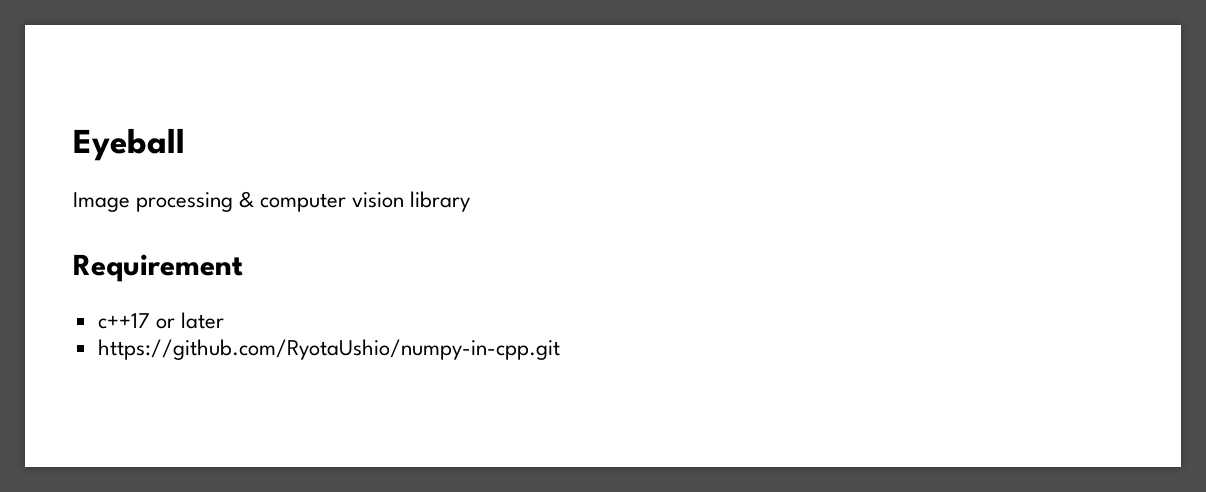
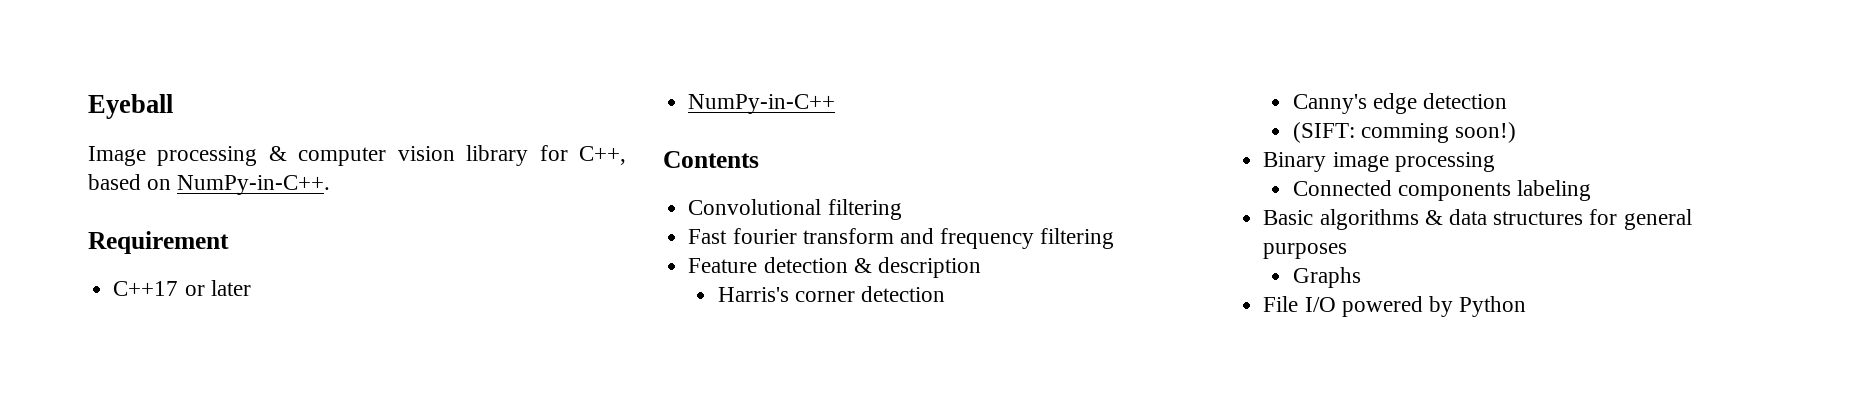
(471, 201) none -> [539,145,626,165] [88,174,331,195] for C++, based on NumPy-in-C++.
[97,313,150,329] c++17 -> [113,281,179,296] C++17
[97,339,560,360] https://github.com/RyotaUshio/numpy-in-cpp.git -> [688,94,836,114] [663,151,759,168] [688,199,902,220] [688,228,1115,249] [688,257,981,278] [717,286,946,302] [1292,93,1508,114] [1292,122,1517,143] [1263,152,1495,172] [1292,180,1592,201] [1263,209,1692,230] [1263,243,1348,259] [1292,267,1361,288] [1263,296,1527,317] NumPy-in-C++ // Contents // Convolutional filtering // Fast fourier transform and frequency filtering // Feature detection & description // Harris's corner detection // Canny's edge detection // (SIFT: comming soon!) // Binary image processing // Connected components labeling // Basic algorithms & data structures for general purposes // Graphs // File I/O powered by Python

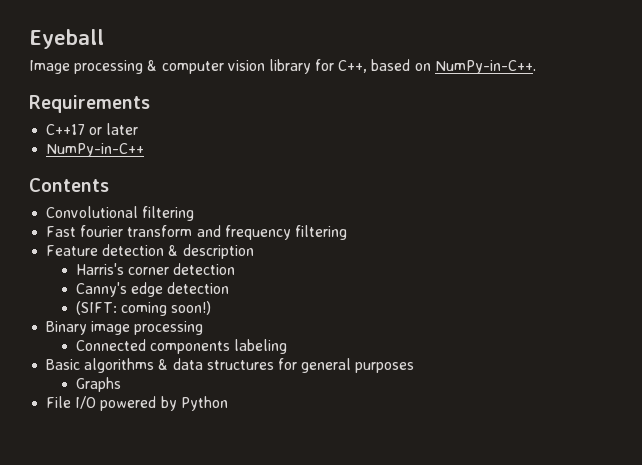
[88,231,229,254] Requirement -> [29,95,150,113] Requirements
[1360,123,1449,143] comming -> [121,302,168,316] coming

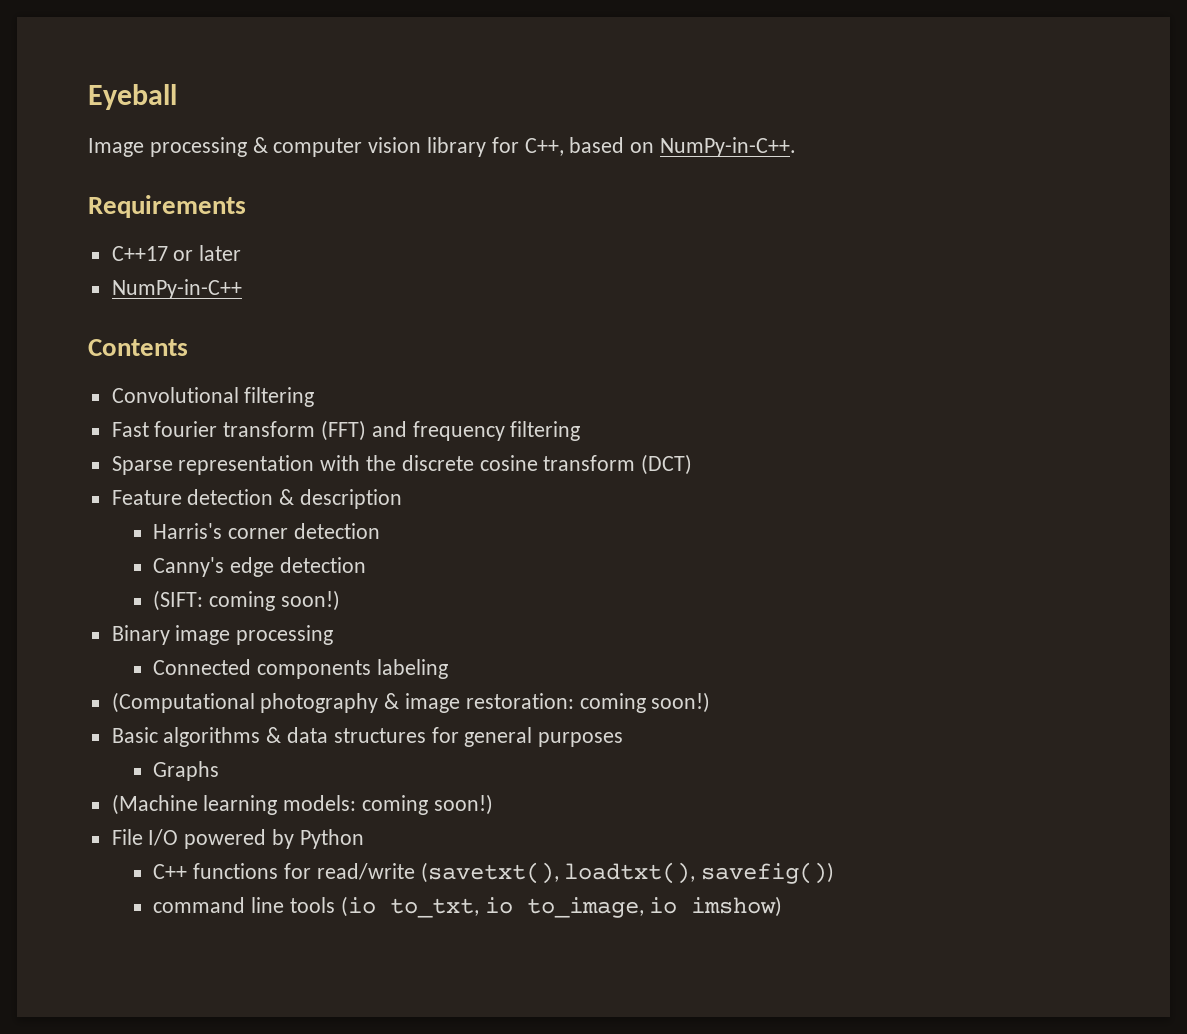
(193, 231) none -> [321,420,367,441] (FFT)
(347, 232) none -> [111,454,693,475] // Sparse representation with the discrete cosine transform (DCT)
(288, 346) none -> [111,692,711,713] // (Computational photography & image restoration: coming soon!)
(122, 384) none -> [111,794,493,815] // (Machine learning models: coming soon!)
(228, 403) none -> [153,862,835,884] [153,896,783,918] // C++ functions for read/write (savetxt(), loadtxt(), savefig()) // command line tools (io to_txt, io to_image, io imshow)

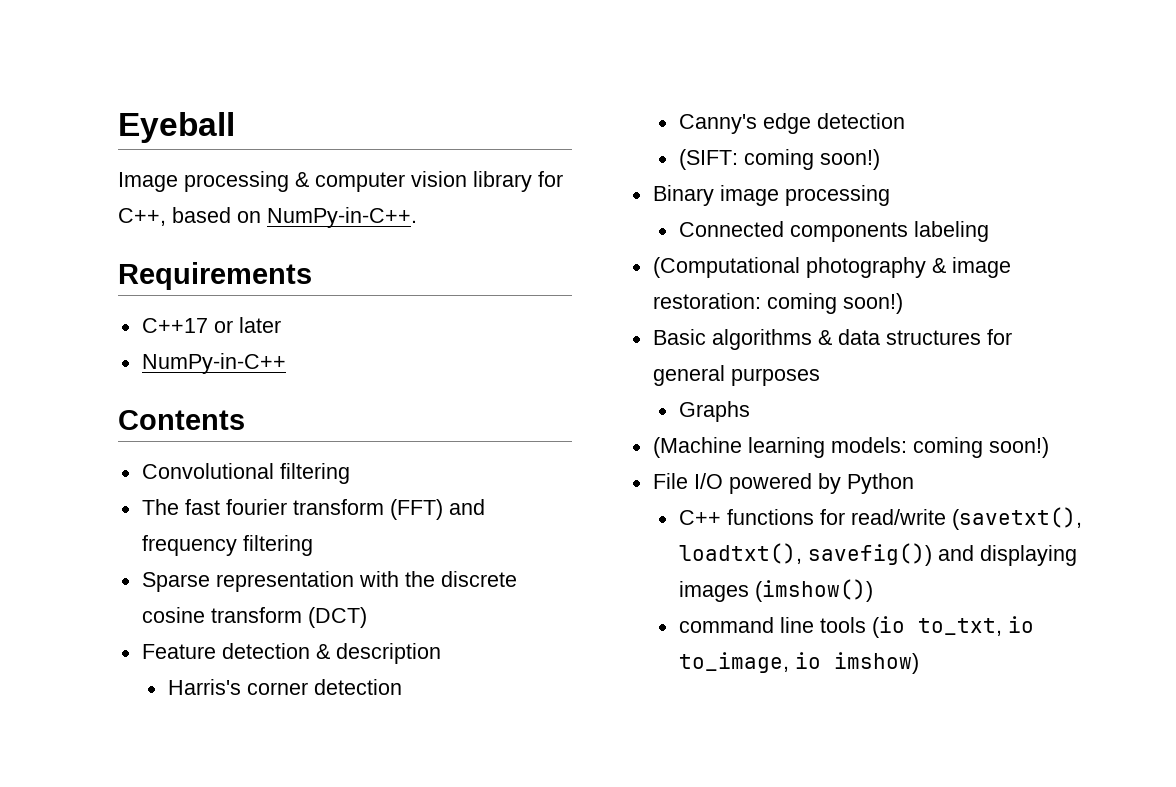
[111,422,149,437] Fast -> [141,499,220,515] The fast
(835, 873) none -> [937,545,1077,566] [678,579,873,602] and displaying images (imshow())

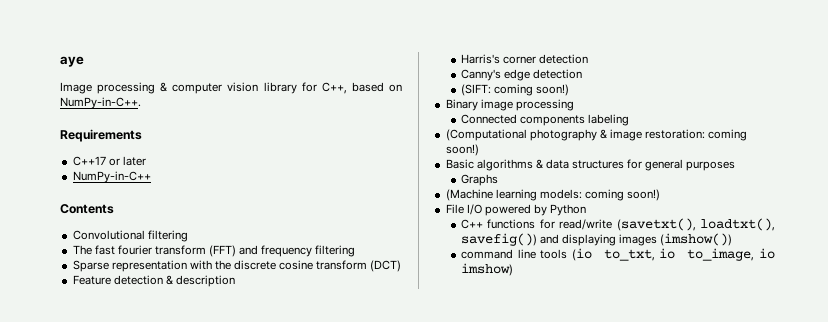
[118,112,235,143] Eyeball -> [60,56,84,67] aye

